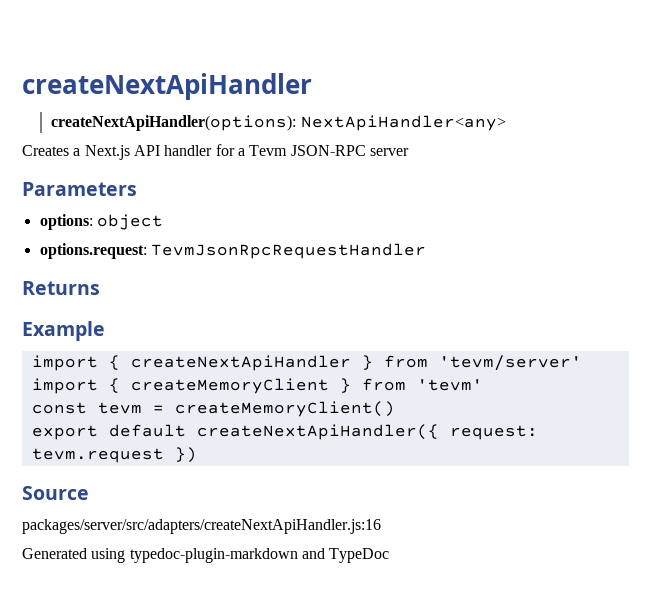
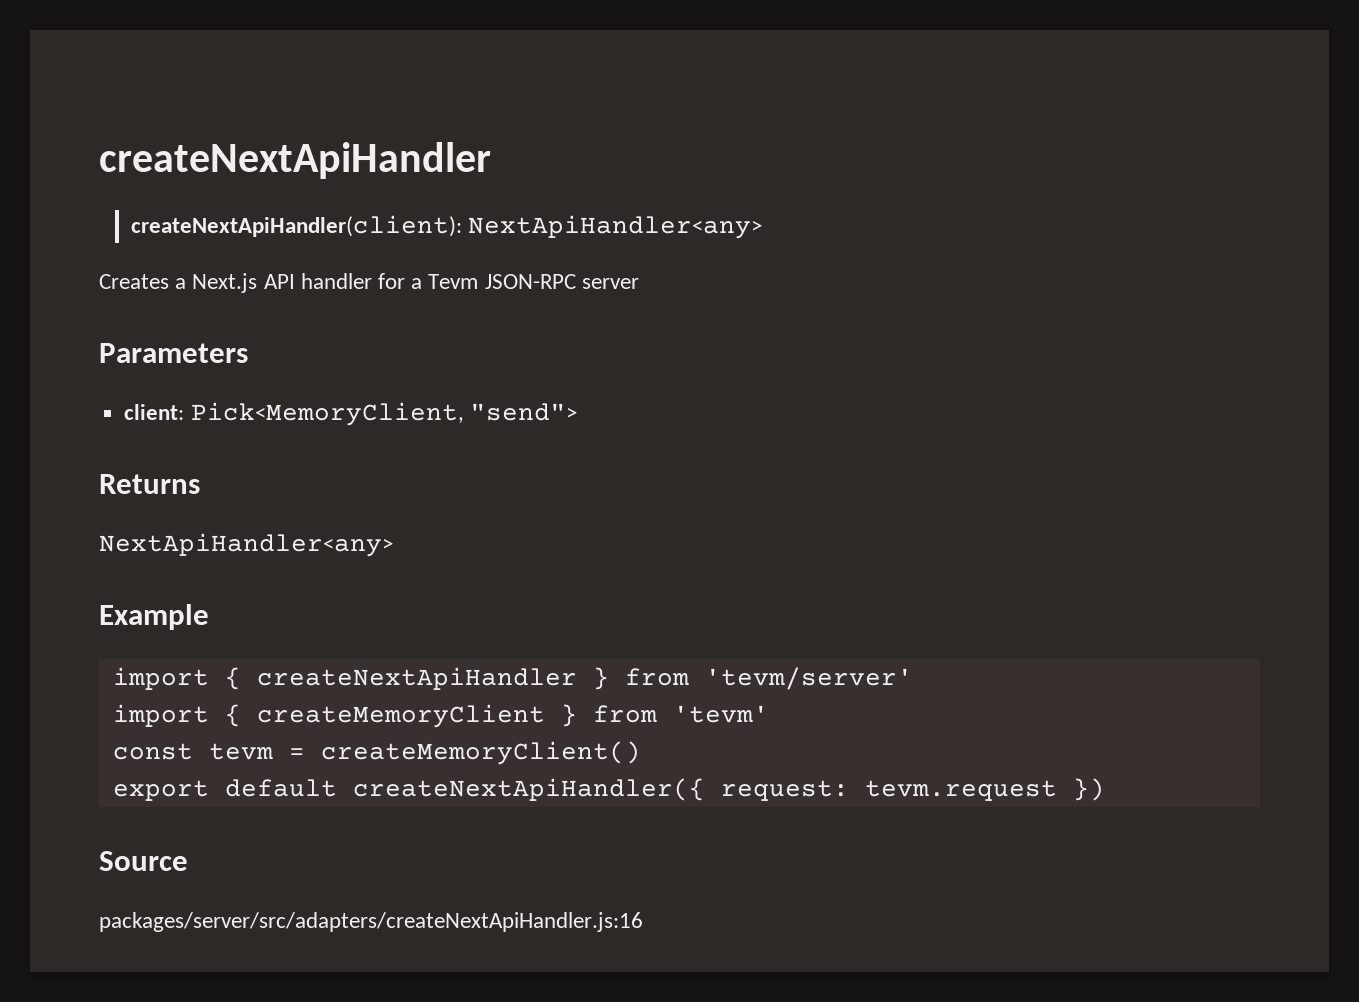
[51,115,297,131] createNextApiHandler(options): -> [131,215,463,237] createNextApiHandler(client):
[39,214,163,230] [39,243,426,259] options: object // options.request: TevmJsonRpcRequestHandler -> [124,402,577,426] client: Pick<MemoryClient, "send">
(100, 288) none -> [99,533,393,557] // NextApiHandler<any>
[22,548,390,563] // Generated using typedoc-plugin-markdown and TypeDoc -> (643, 922) none

